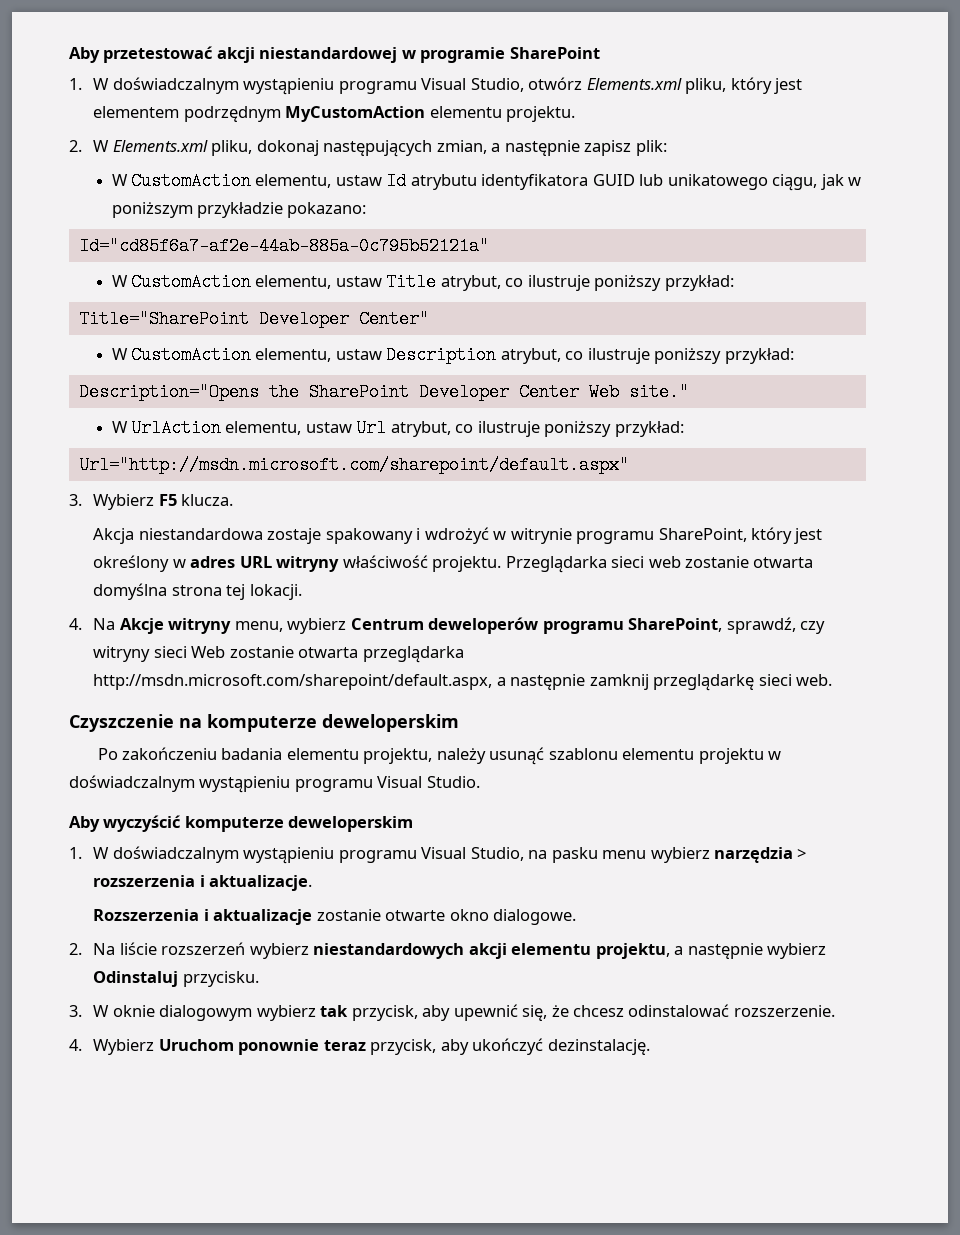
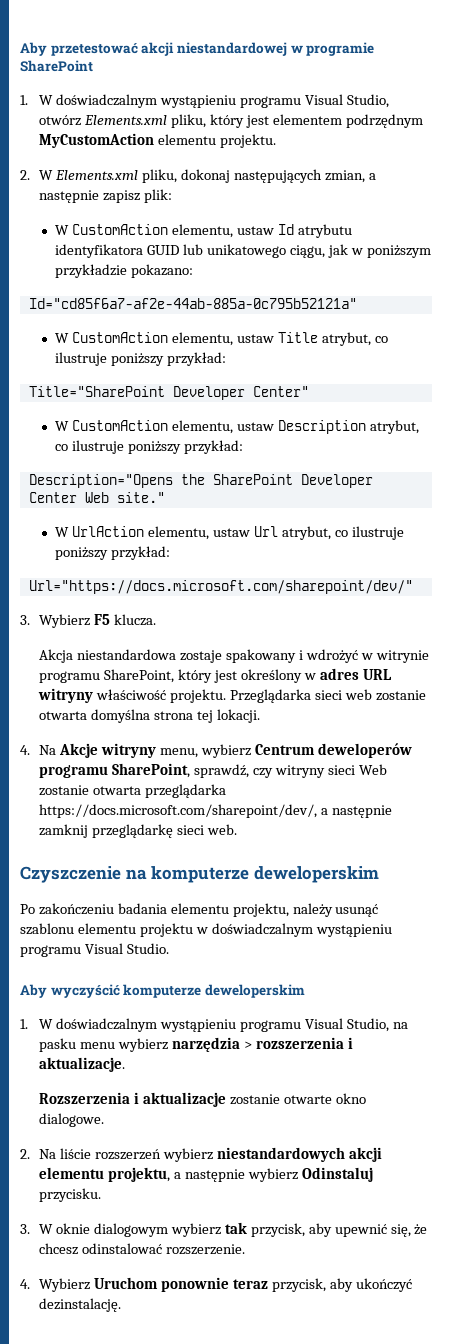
[78,456,629,474] Url="http://msdn.microsoft.com/sharepoint/default.aspx" -> [28,580,413,594] Url="https://docs.microsoft.com/sharepoint/dev/"
[93,674,493,690] http://msdn.microsoft.com/sharepoint/default.aspx, -> [39,804,318,818] https://docs.microsoft.com/sharepoint/dev/,

